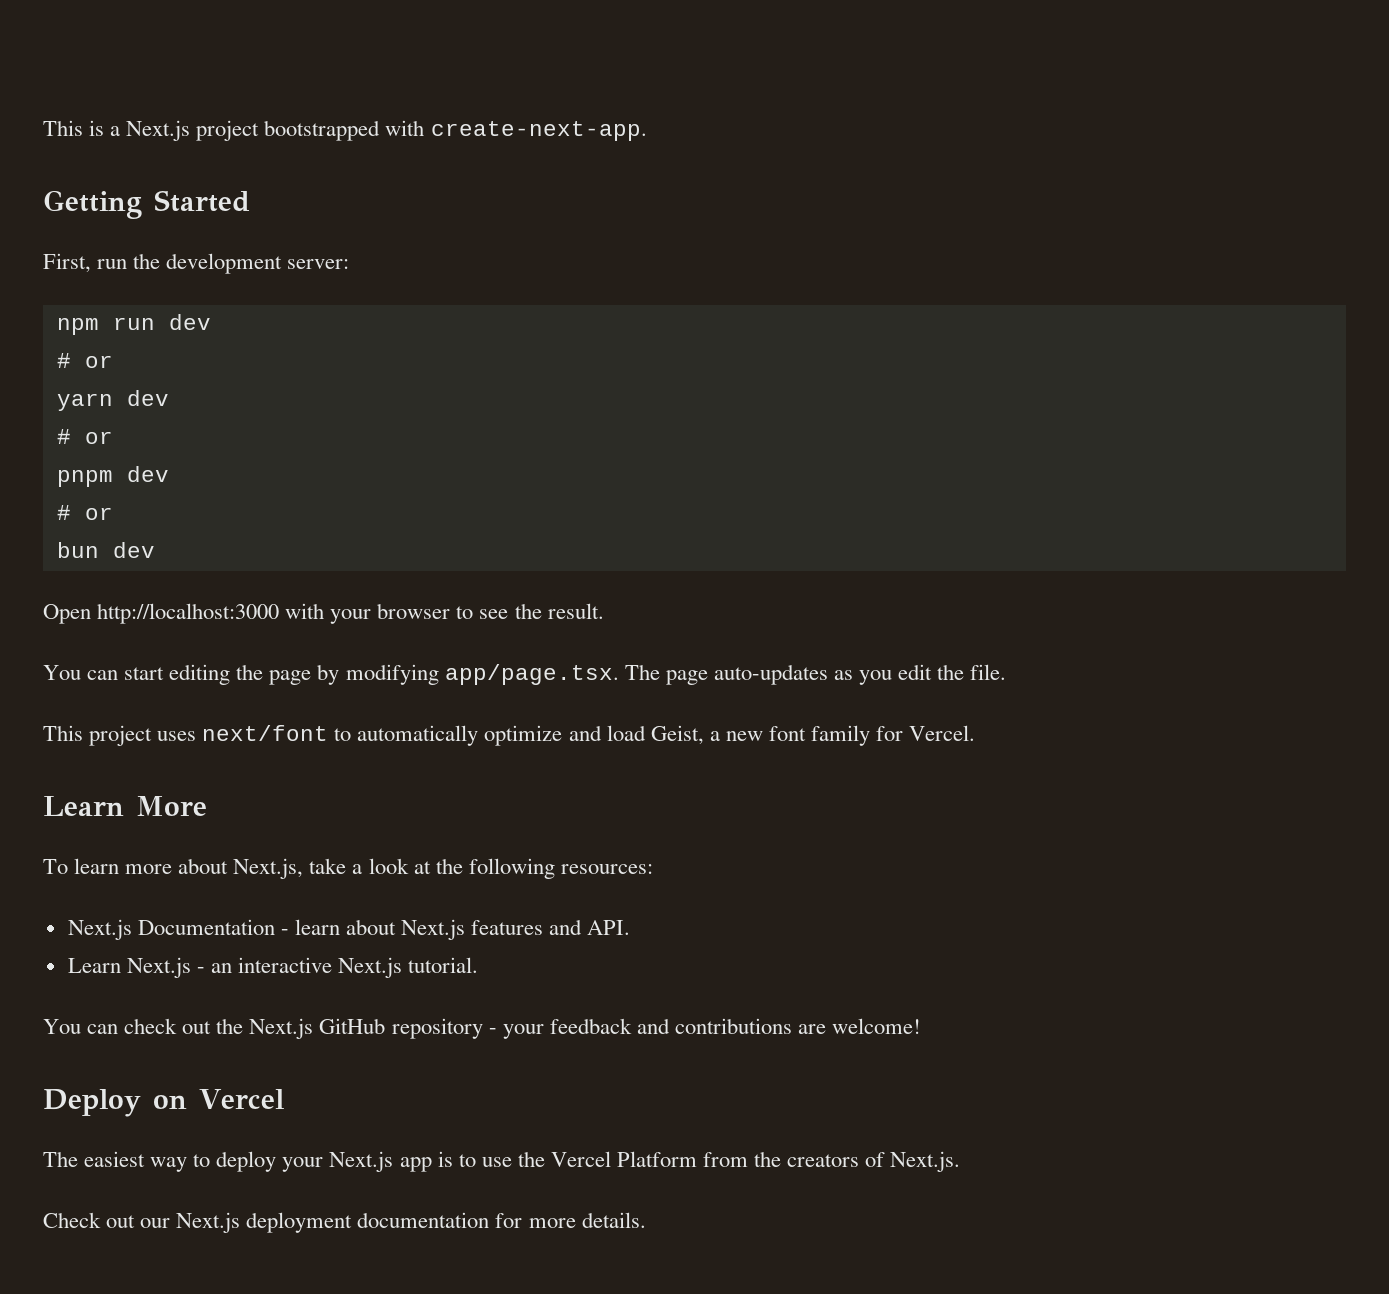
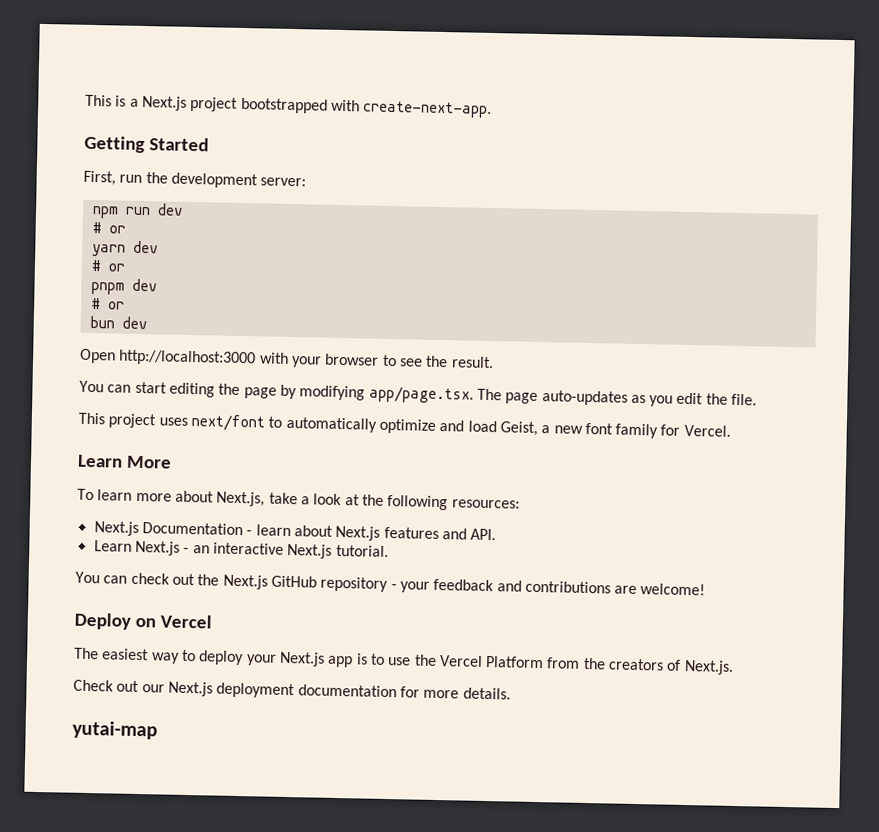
(646, 1220) none -> [72,720,158,740] // yutai-map

